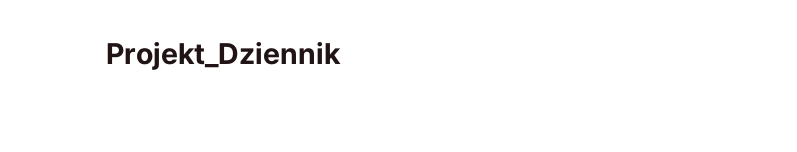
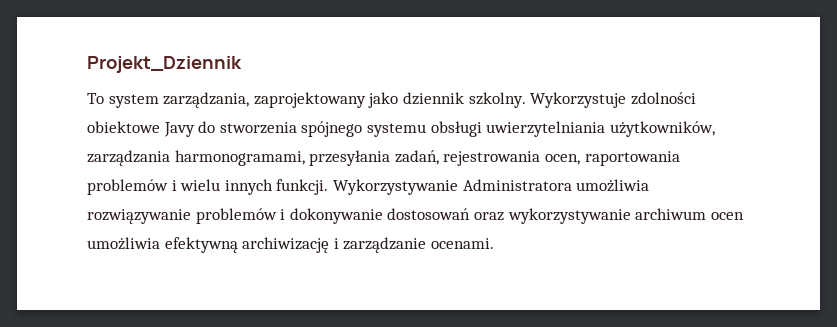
(341, 55) none -> [87,92,696,108] [87,121,715,137] [87,150,680,166] [87,179,650,195] [87,208,744,224] [87,237,494,253] // To system zarządzania, zaprojektowany jako dziennik szkolny. Wykorzystuje zdolności obiektowe Javy do stworzenia spójnego systemu obsługi uwierzytelniania użytkowników, zarządzania harmonogramami, przesyłania zadań, rejestrowania ocen, raportowania problemów i wielu innych funkcji. Wykorzystywanie Administratora umożliwia rozwiązywanie problemów i dokonywanie dostosowań oraz wykorzystywanie archiwum ocen umożliwia efektywną archiwizację i zarządzanie ocenami.

